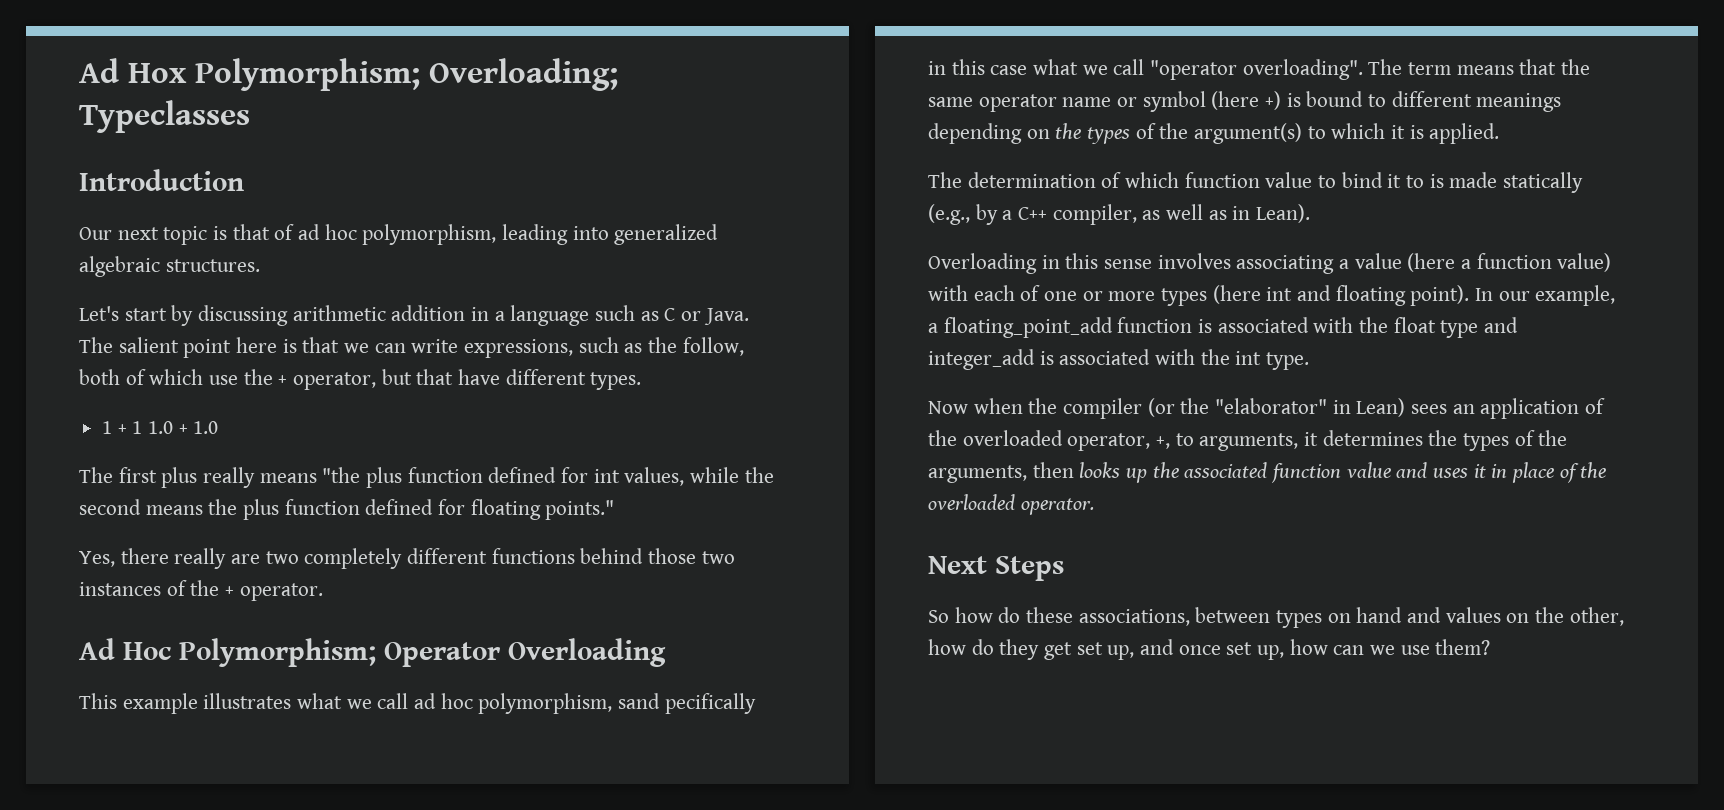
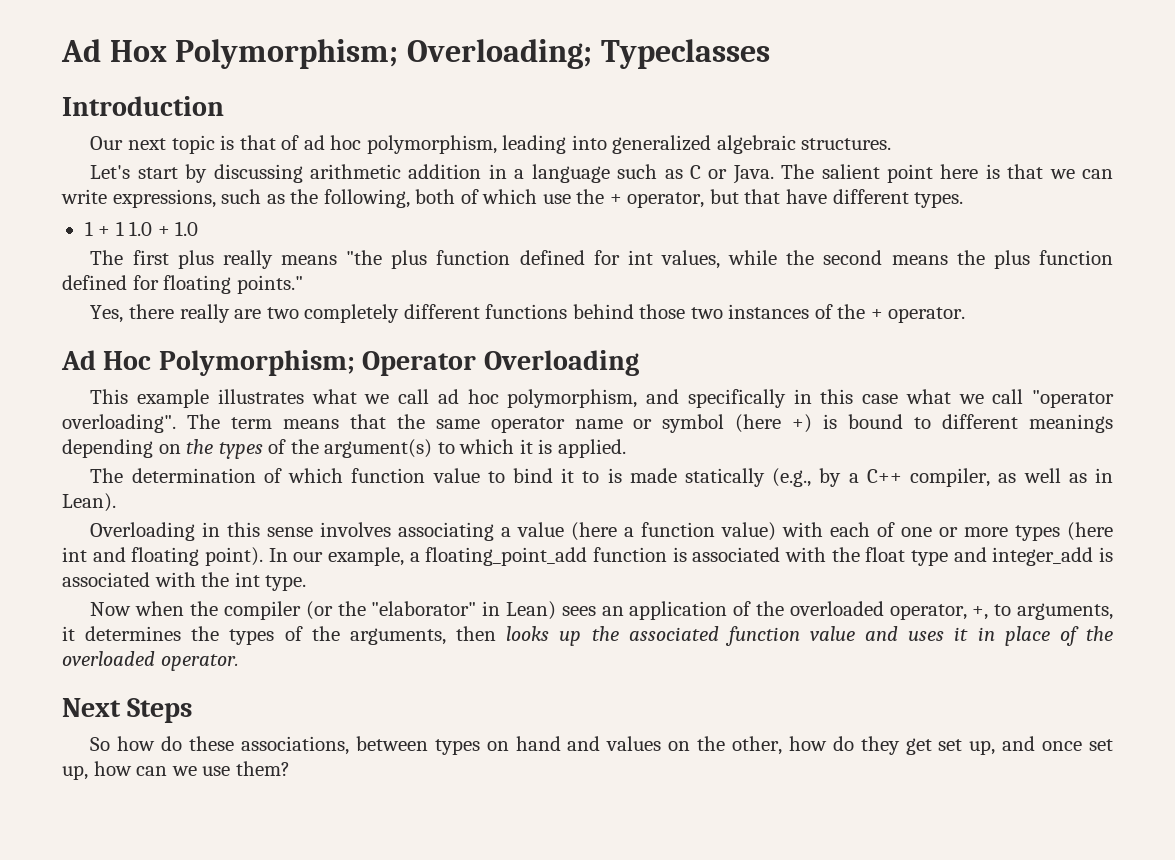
[682,337,744,356] follow, -> [323,189,410,208] following,
[618,693,756,714] sand pecifically -> [646,389,786,408] and specifically

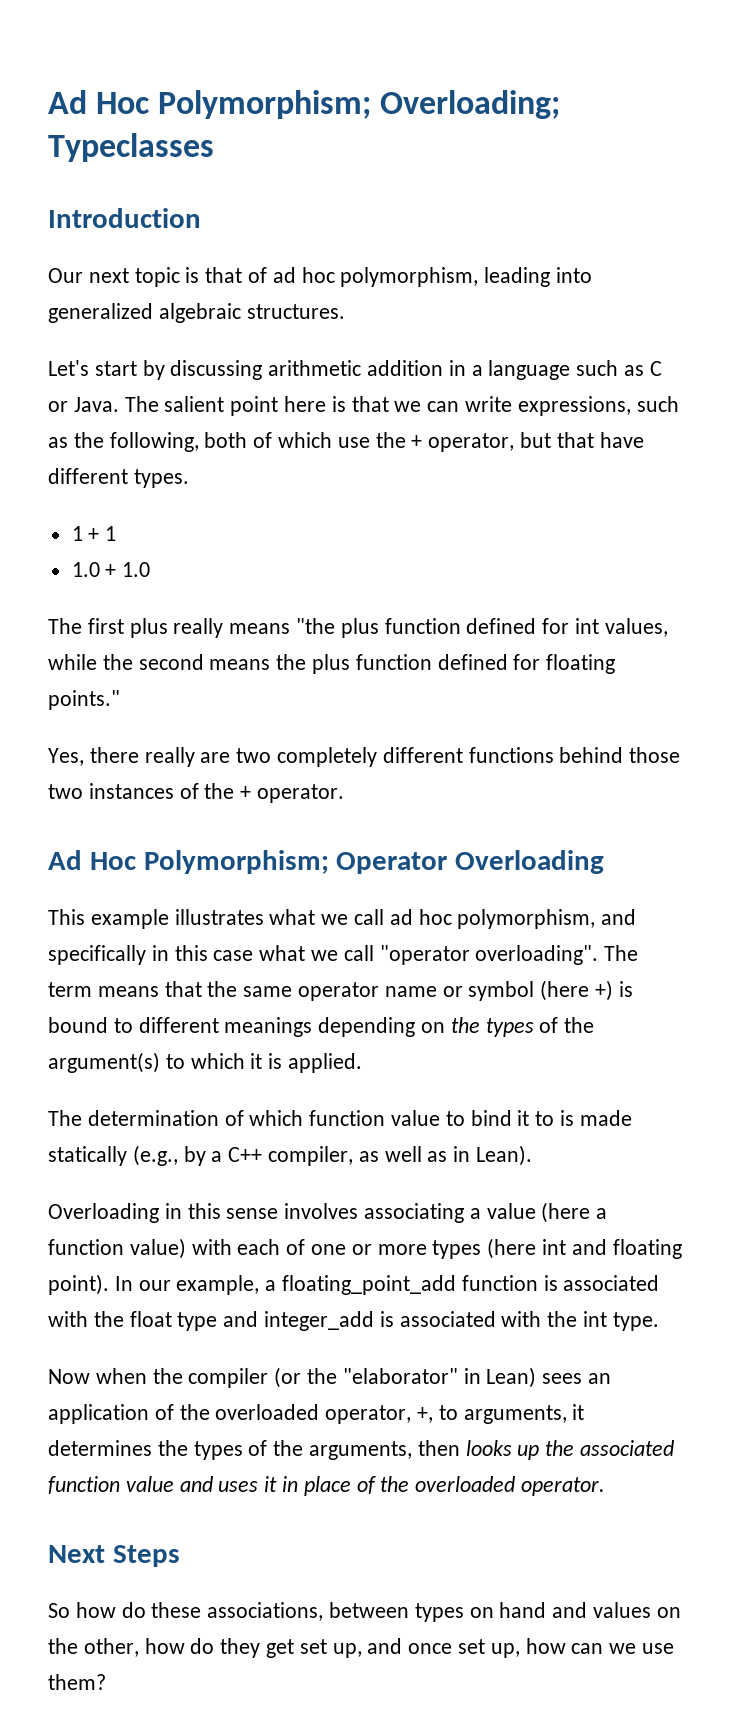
[61,39,167,62] Ad Hox -> [48,90,150,114] Ad Hoc
(124, 228) none -> (117, 533) //

